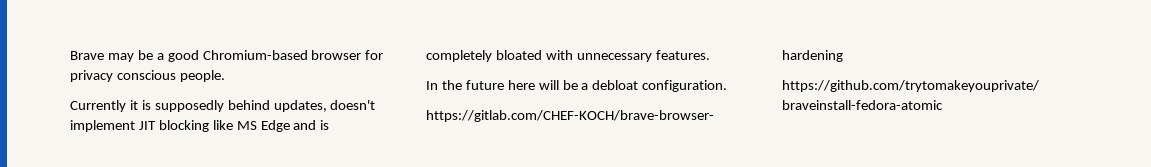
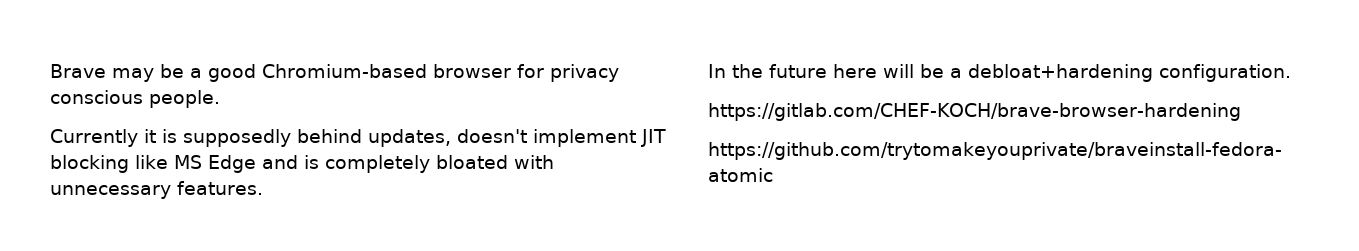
[592,80,639,90] debloat -> [968,64,1153,82] debloat+hardening

